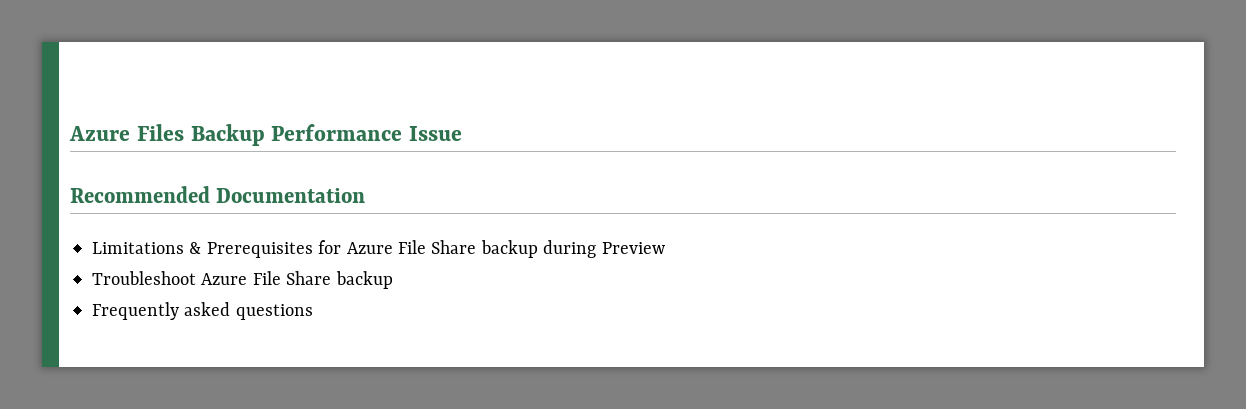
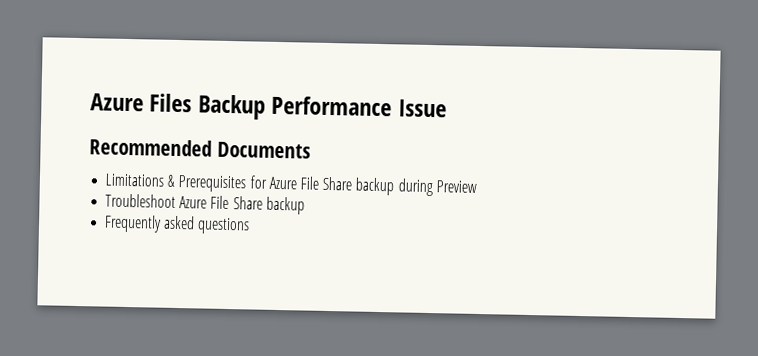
[216,188,366,203] Documentation -> [216,141,311,159] Documents

